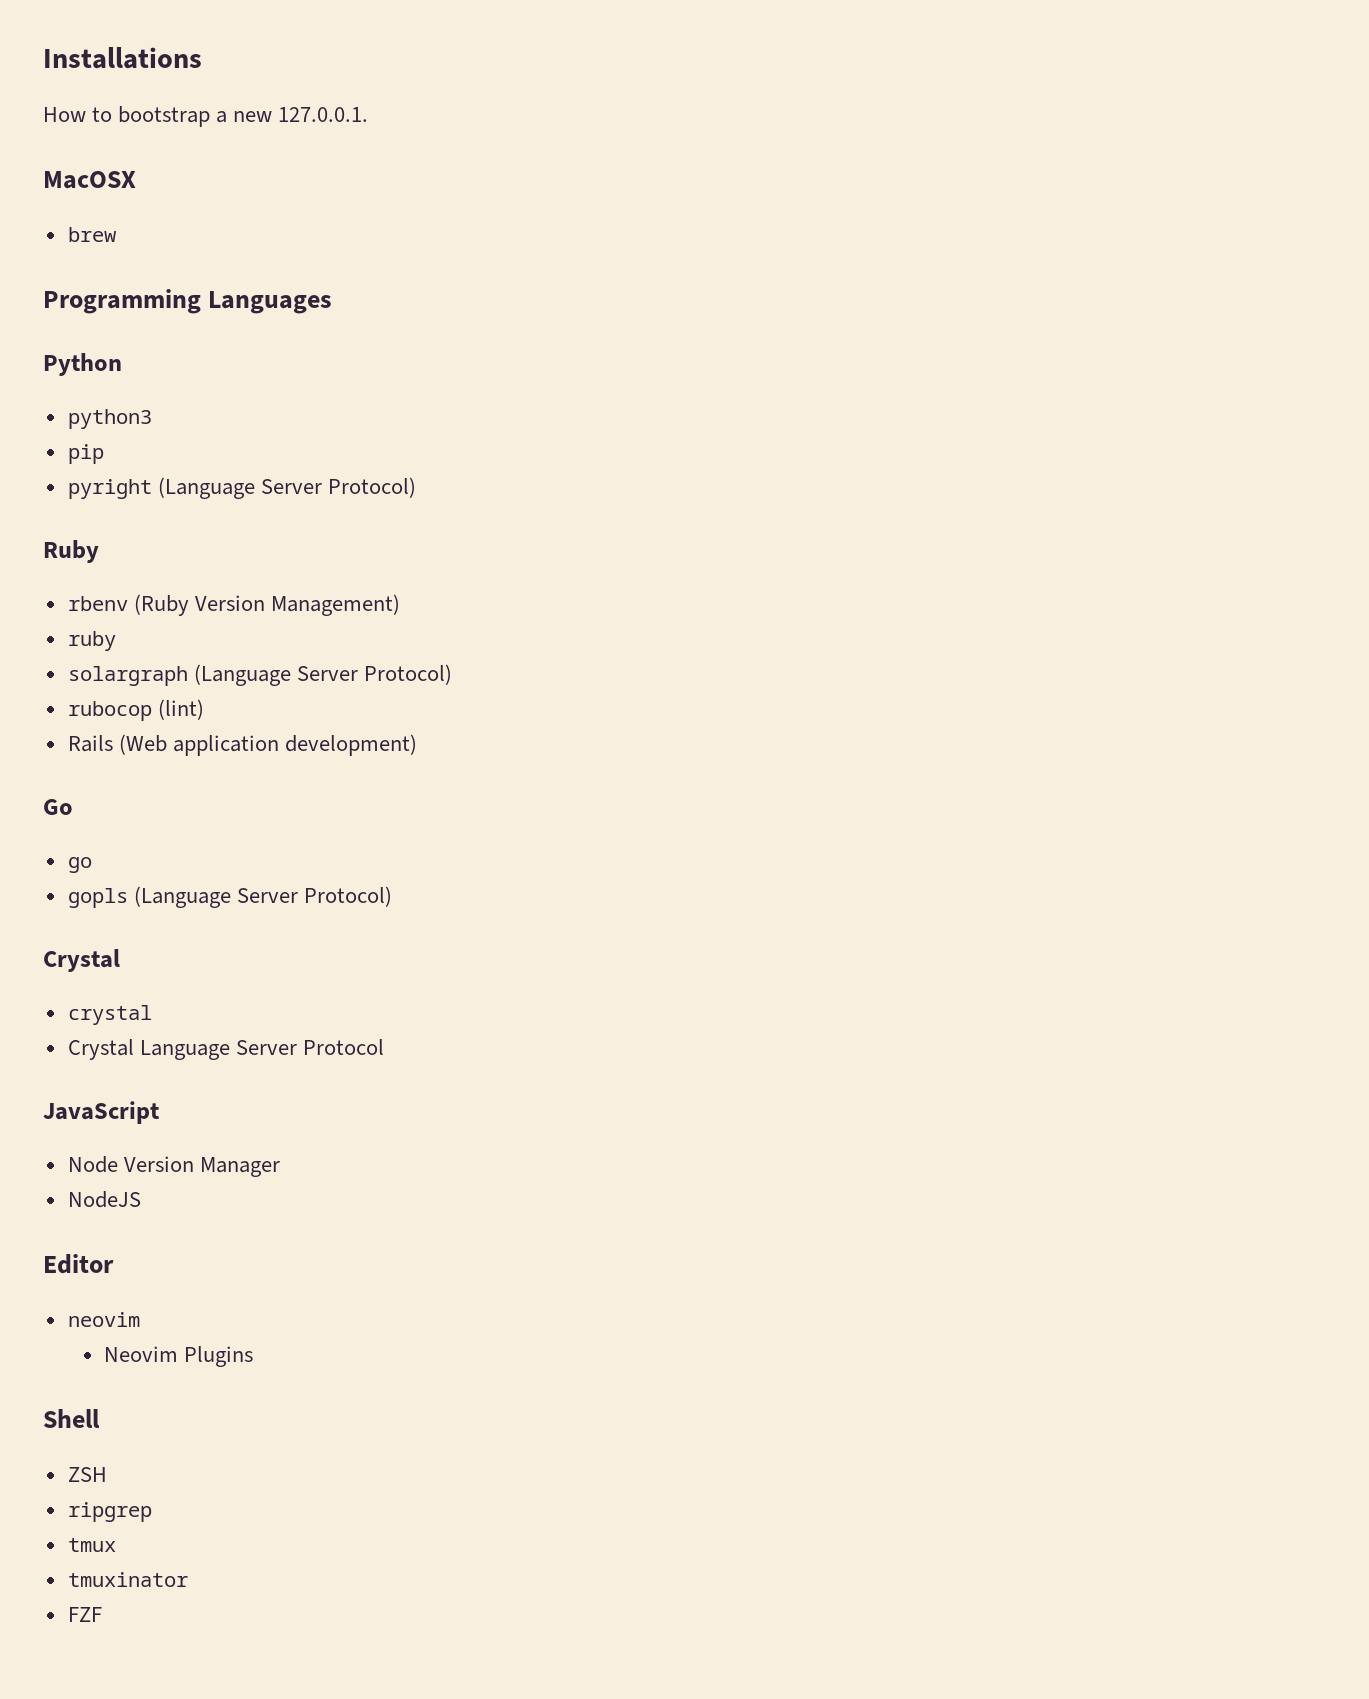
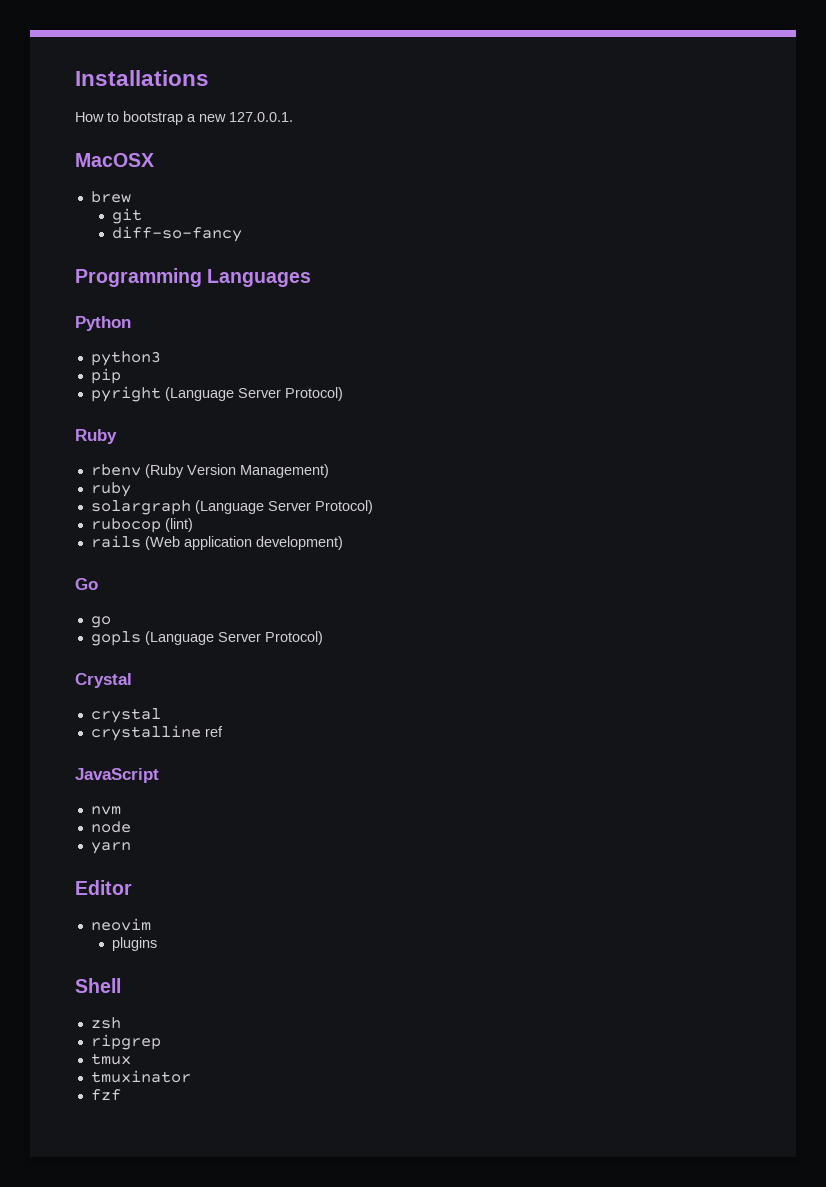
(116, 234) none -> [111,208,142,224] [111,226,242,242] // git // diff-so-fancy
[67,735,113,752] Rails -> [90,535,141,548] rails
[67,1039,384,1060] [43,1101,159,1124] [67,1156,280,1177] [67,1191,141,1208] Crystal Language Server Protocol // JavaScript // Node Version Manager // NodeJS -> [90,725,223,741] [75,768,159,783] [90,806,121,815] [90,821,131,833] [90,842,131,854] crystalline ref // JavaScript // nvm // node // yarn
[104,1346,254,1367] Neovim Plugins -> [111,937,157,951] plugins
[67,1467,107,1482] ZSH -> [90,1017,121,1029] zsh
[67,1607,102,1622] FZF -> [90,1089,121,1101] fzf

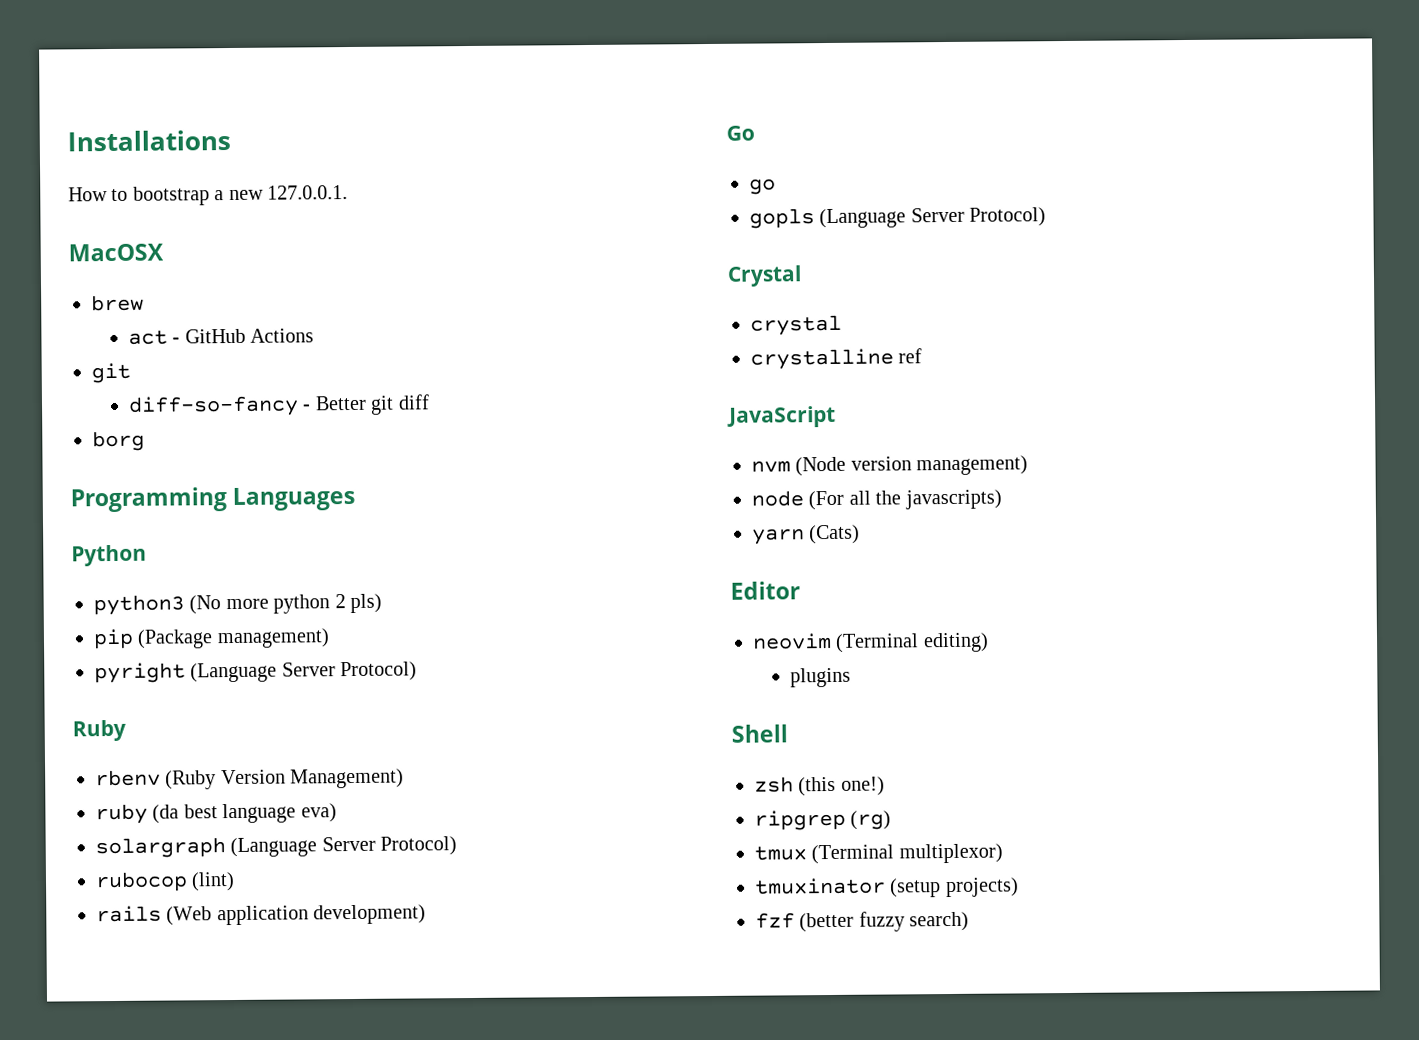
[111,208,142,224] [111,226,242,242] git // diff-so-fancy -> [127,328,315,345] [91,362,131,384] [127,394,430,417] [92,430,145,452] act - GitHub Actions // git // diff-so-fancy - Better git diff // borg
(161, 358) none -> [189,593,382,615] (No more python 2 pls)
(121, 376) none -> [137,628,330,649] (Package management)
(131, 489) none -> [152,803,337,824] (da best language eva)
[90,821,131,833] // node -> [795,455,1029,477] [751,489,1002,511] (Node version management) // node (For all the javascripts)
(131, 848) none -> [809,524,861,545] (Cats)
(151, 924) none -> [835,632,989,653] (Terminal editing)
(121, 1023) none -> [798,776,885,797] (this one!)
(161, 1042) none -> [850,810,892,830] (rg)
(131, 1059) none -> [811,843,1003,865] (Terminal multiplexor)
(191, 1076) none -> [890,877,1019,898] (setup projects)
(121, 1095) none -> [799,911,970,933] (better fuzzy search)

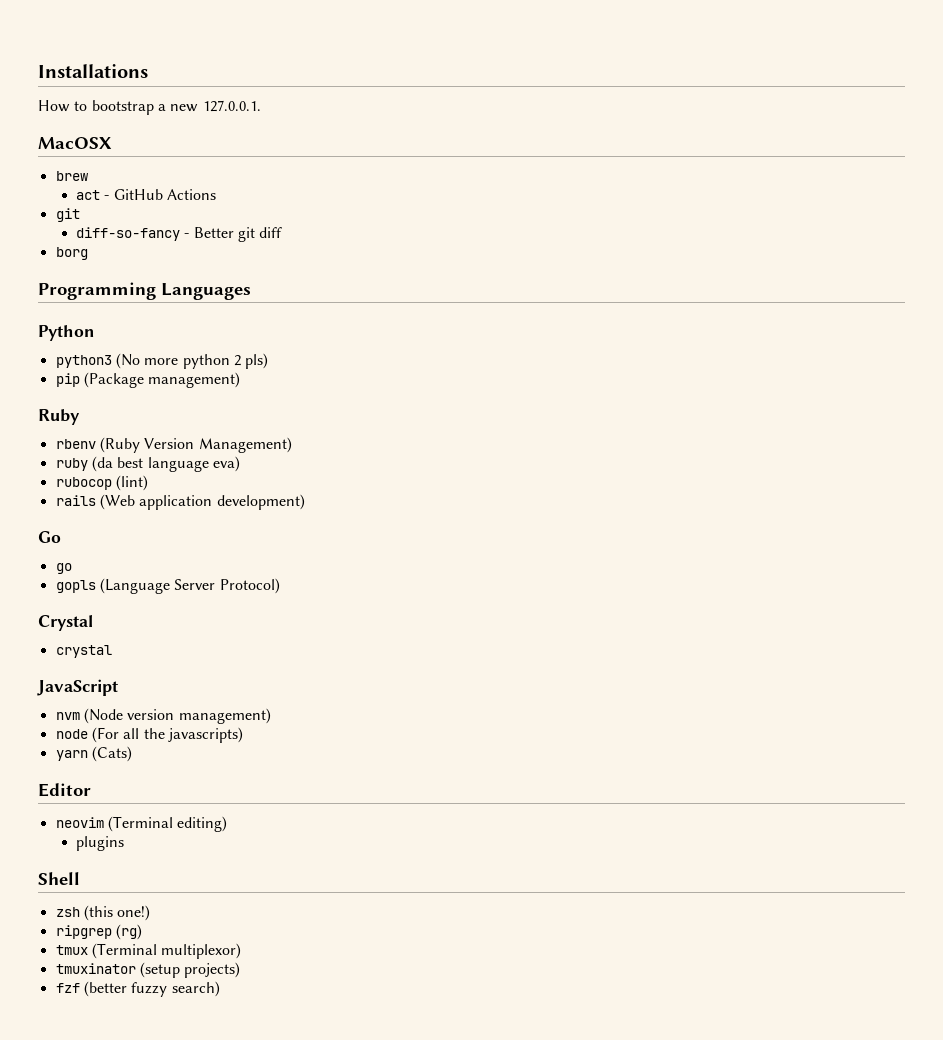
[94,661,418,684] // pyright (Language Server Protocol) -> (241, 380) none
[95,836,458,859] // solargraph (Language Server Protocol) -> (240, 464) none
[750,348,923,370] // crystalline ref -> (112, 651) none

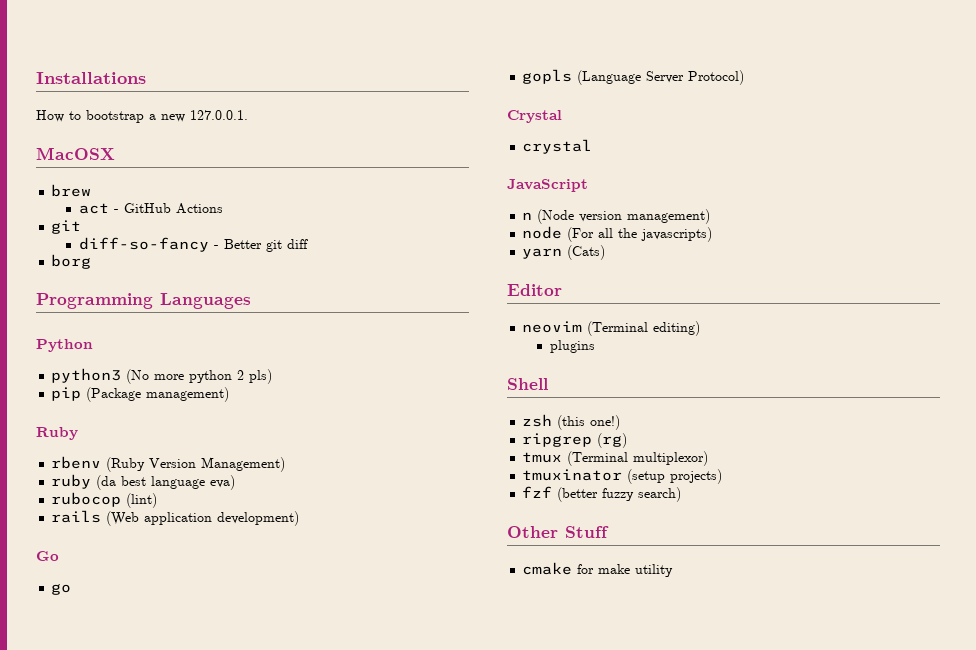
[55,712,80,720] nvm -> [522,212,533,220] n
(220, 989) none -> [507,526,609,538] [522,562,674,577] // Other Stuff // cmake for make utility

